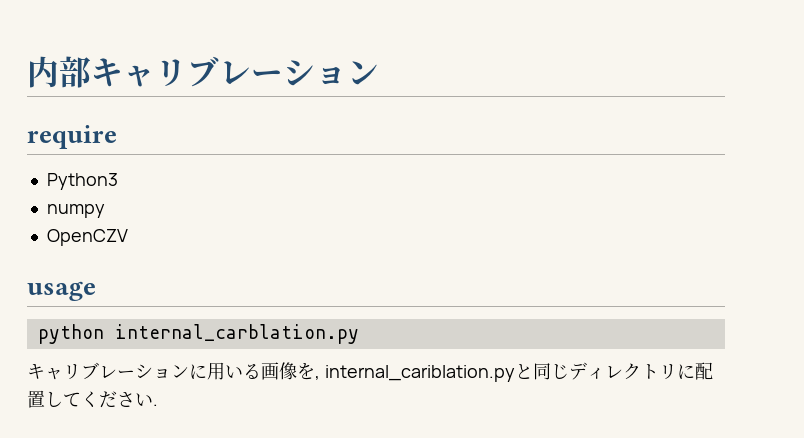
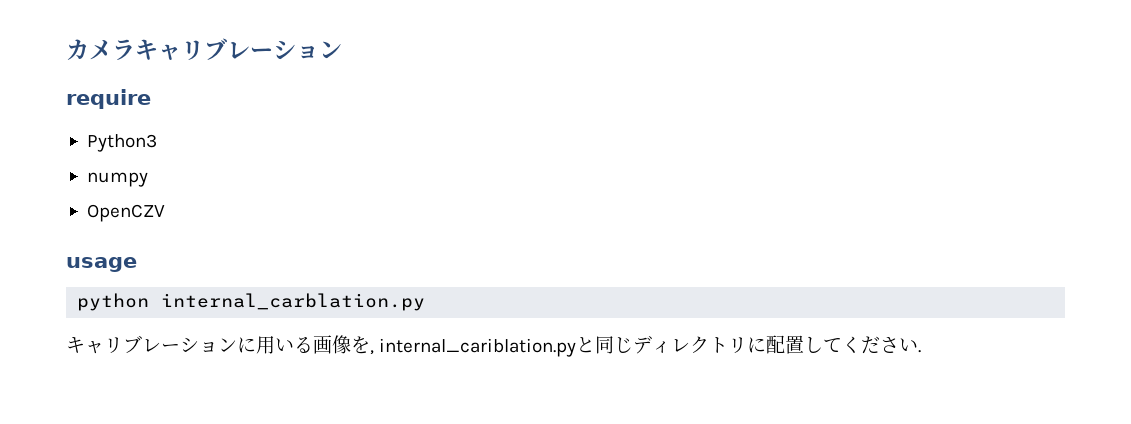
[27,56,91,88] 内部 -> [66,39,135,61] カメラ

